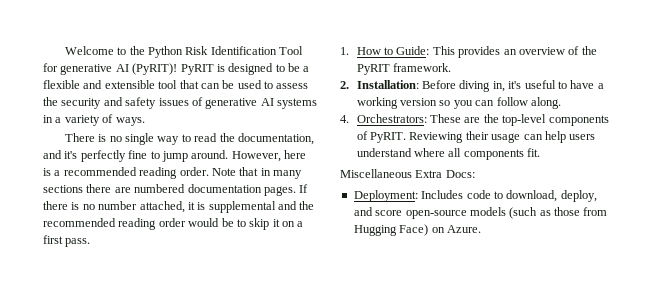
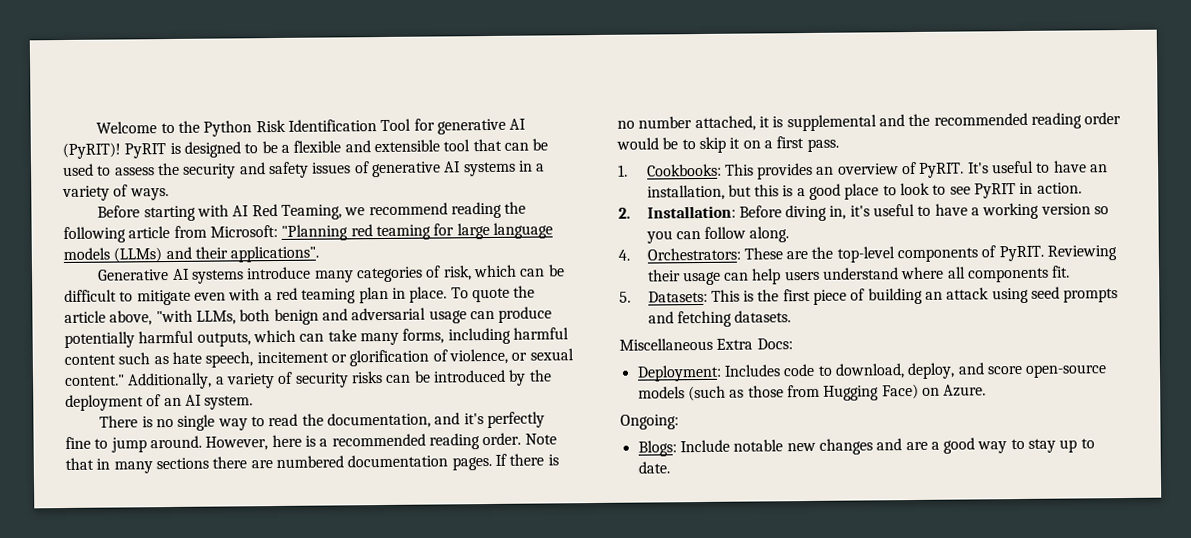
(145, 121) none -> [97,201,527,222] [63,222,553,244] [63,245,320,263] [97,264,565,284] [64,285,536,306] [64,306,553,326] [64,327,569,349] [64,348,574,368] [64,369,552,390] [65,394,254,412] // Before starting with AI Red Teaming, we recommend reading the following article from Microsoft: "Planning red teaming for large language models (LLMs) and their applications". // Generative AI systems introduce many categories of risk, which can be difficult to mitigate even with a red teaming plan in place. To quote the article above, "with LLMs, both benign and adversarial usage can produce potentially harmful outputs, which can take many forms, including harmful content such as hate speech, incitement or glorification of violence, or sexual content." Additionally, a variety of security risks can be introduced by the deployment of an AI system.
[356,46,430,55] How to Guide: -> [646,163,722,177] Cookbooks:
[581,46,597,55] [356,63,452,75] the PyRIT framework. -> [919,160,1109,178] [646,182,1082,201] PyRIT. It's useful to have an installation, but this is a good place to look to see PyRIT in action.
(541, 152) none -> [619,286,1119,305] [647,310,792,328] // 5. Datasets: This is the first piece of building an attack using seed prompts and fetching datasets.
(481, 229) none -> [620,414,679,430] [637,437,1095,457] [637,461,670,474] // Ongoing: // Blogs: Include notable new changes and are a good way to stay up to date.

